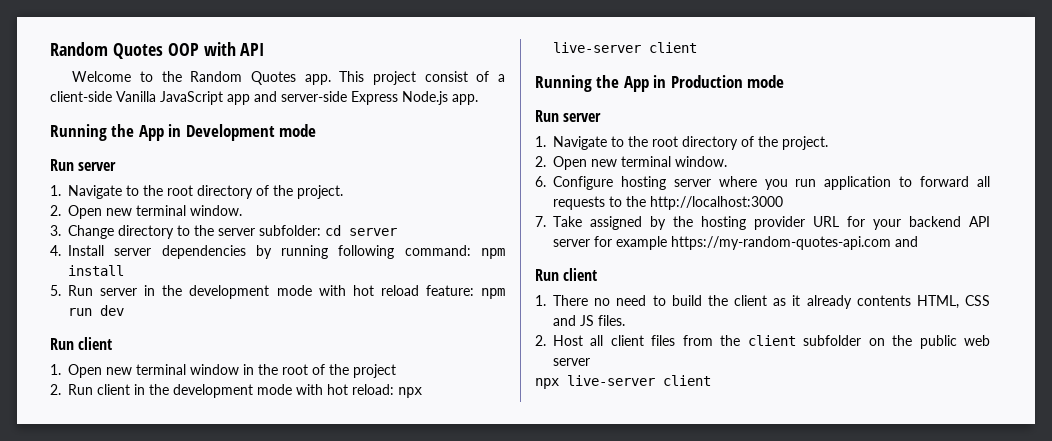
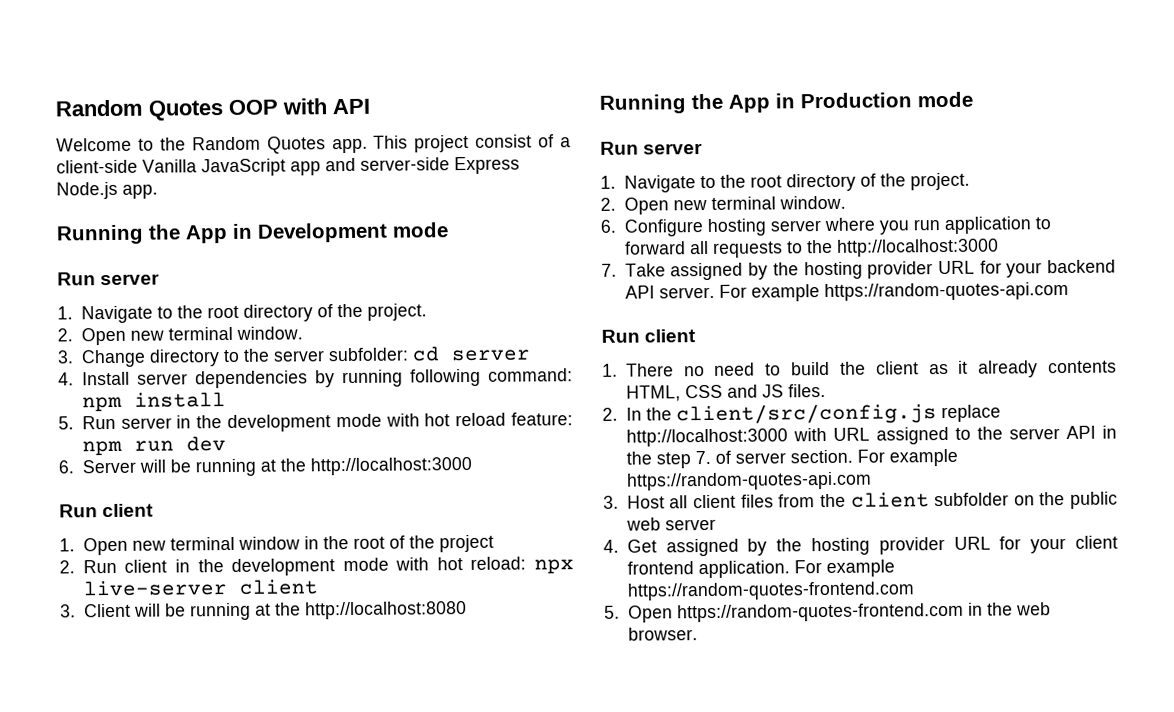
(124, 310) none -> [58,456,472,477] // 6. Server will be running at the http://localhost:3000
(697, 47) none -> [60,601,467,621] // 3. Client will be running at the http://localhost:8080
[553,236,918,250] server for example https://my-random-quotes-api.com and -> [658,281,1069,302] server. For example https://random-quotes-api.com
(546, 340) none -> [625,403,1001,426] [625,425,1117,447] [625,448,958,469] [625,471,872,491] [603,495,619,509] In the client/src/config.js replace http://localhost:3000 with URL assigned to the server API in the step 7. of server section. For example https://random-quotes-api.com // 3.
[535,375,711,389] npx live-server client -> [603,535,1118,557] [626,559,895,579] [626,581,915,601] [604,602,1051,623] [627,627,698,641] 4. Get assigned by the hosting provider URL for your client frontend application. For example https://random-quotes-frontend.com // 5. Open https://random-quotes-frontend.com in the web browser.

